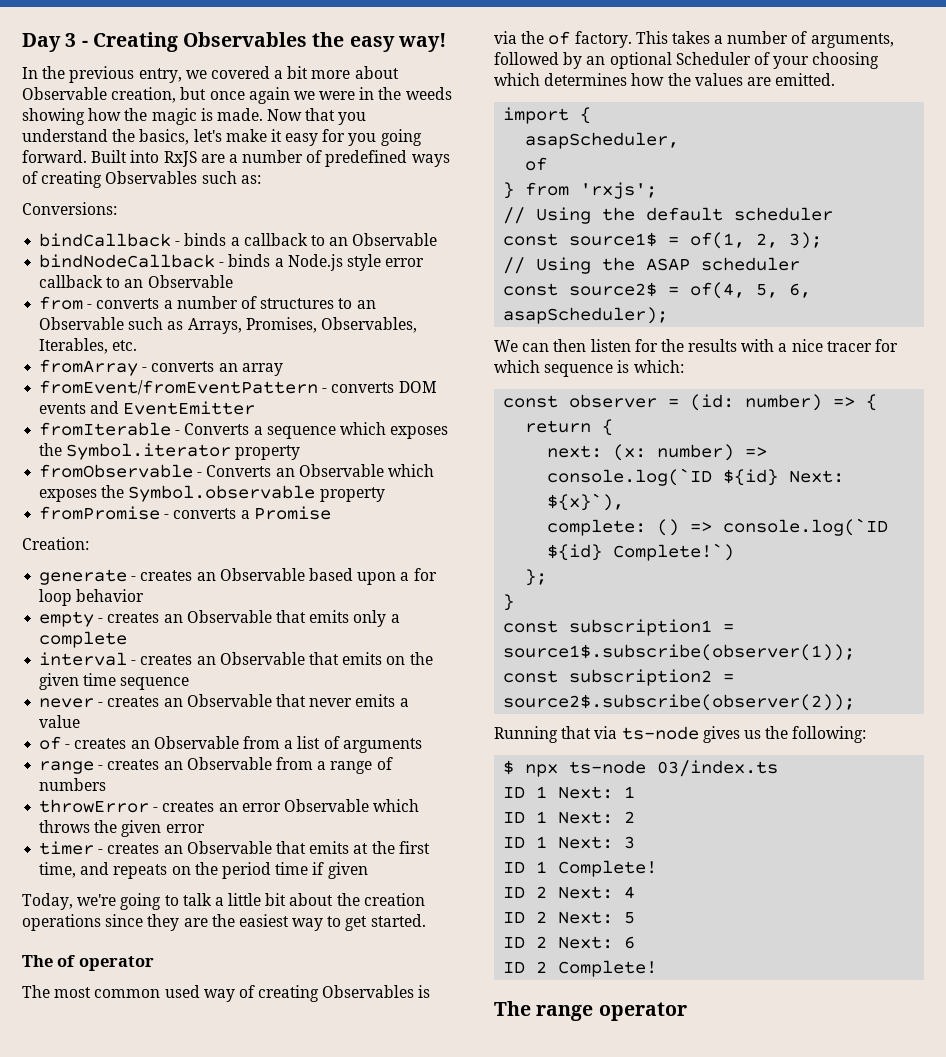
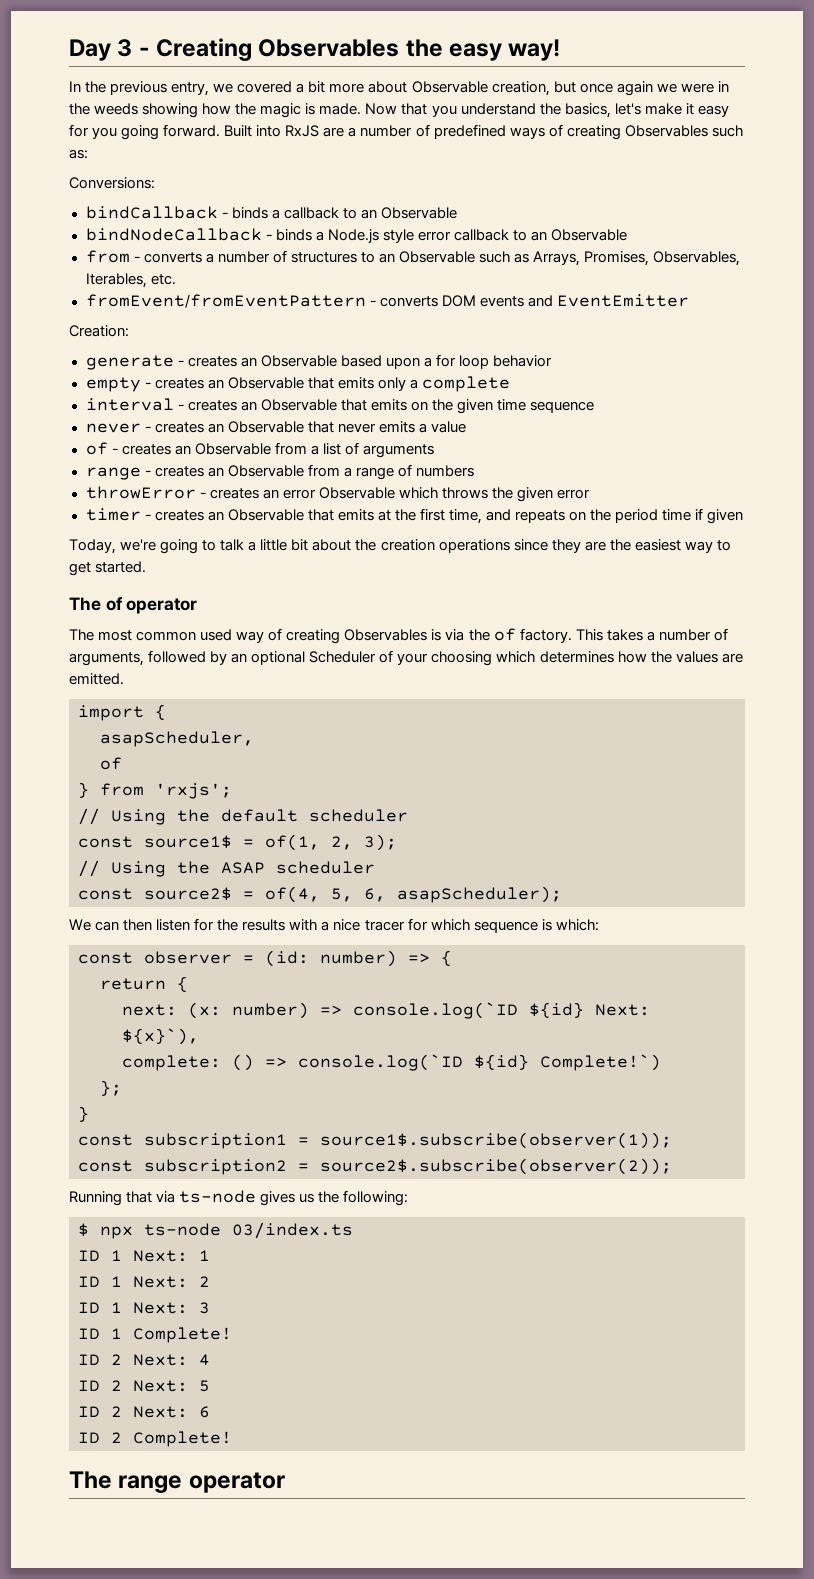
[39,359,283,376] // fromArray - converts an array -> (176, 279) none
[39,422,449,439] [39,443,301,460] [39,464,434,478] [39,485,385,502] [39,506,331,520] // fromIterable - Converts a sequence which exposes the Symbol.iterator property // fromObservable - Converts an Observable which exposes the Symbol.observable property // fromPromise - converts a Promise -> (689, 300) none

